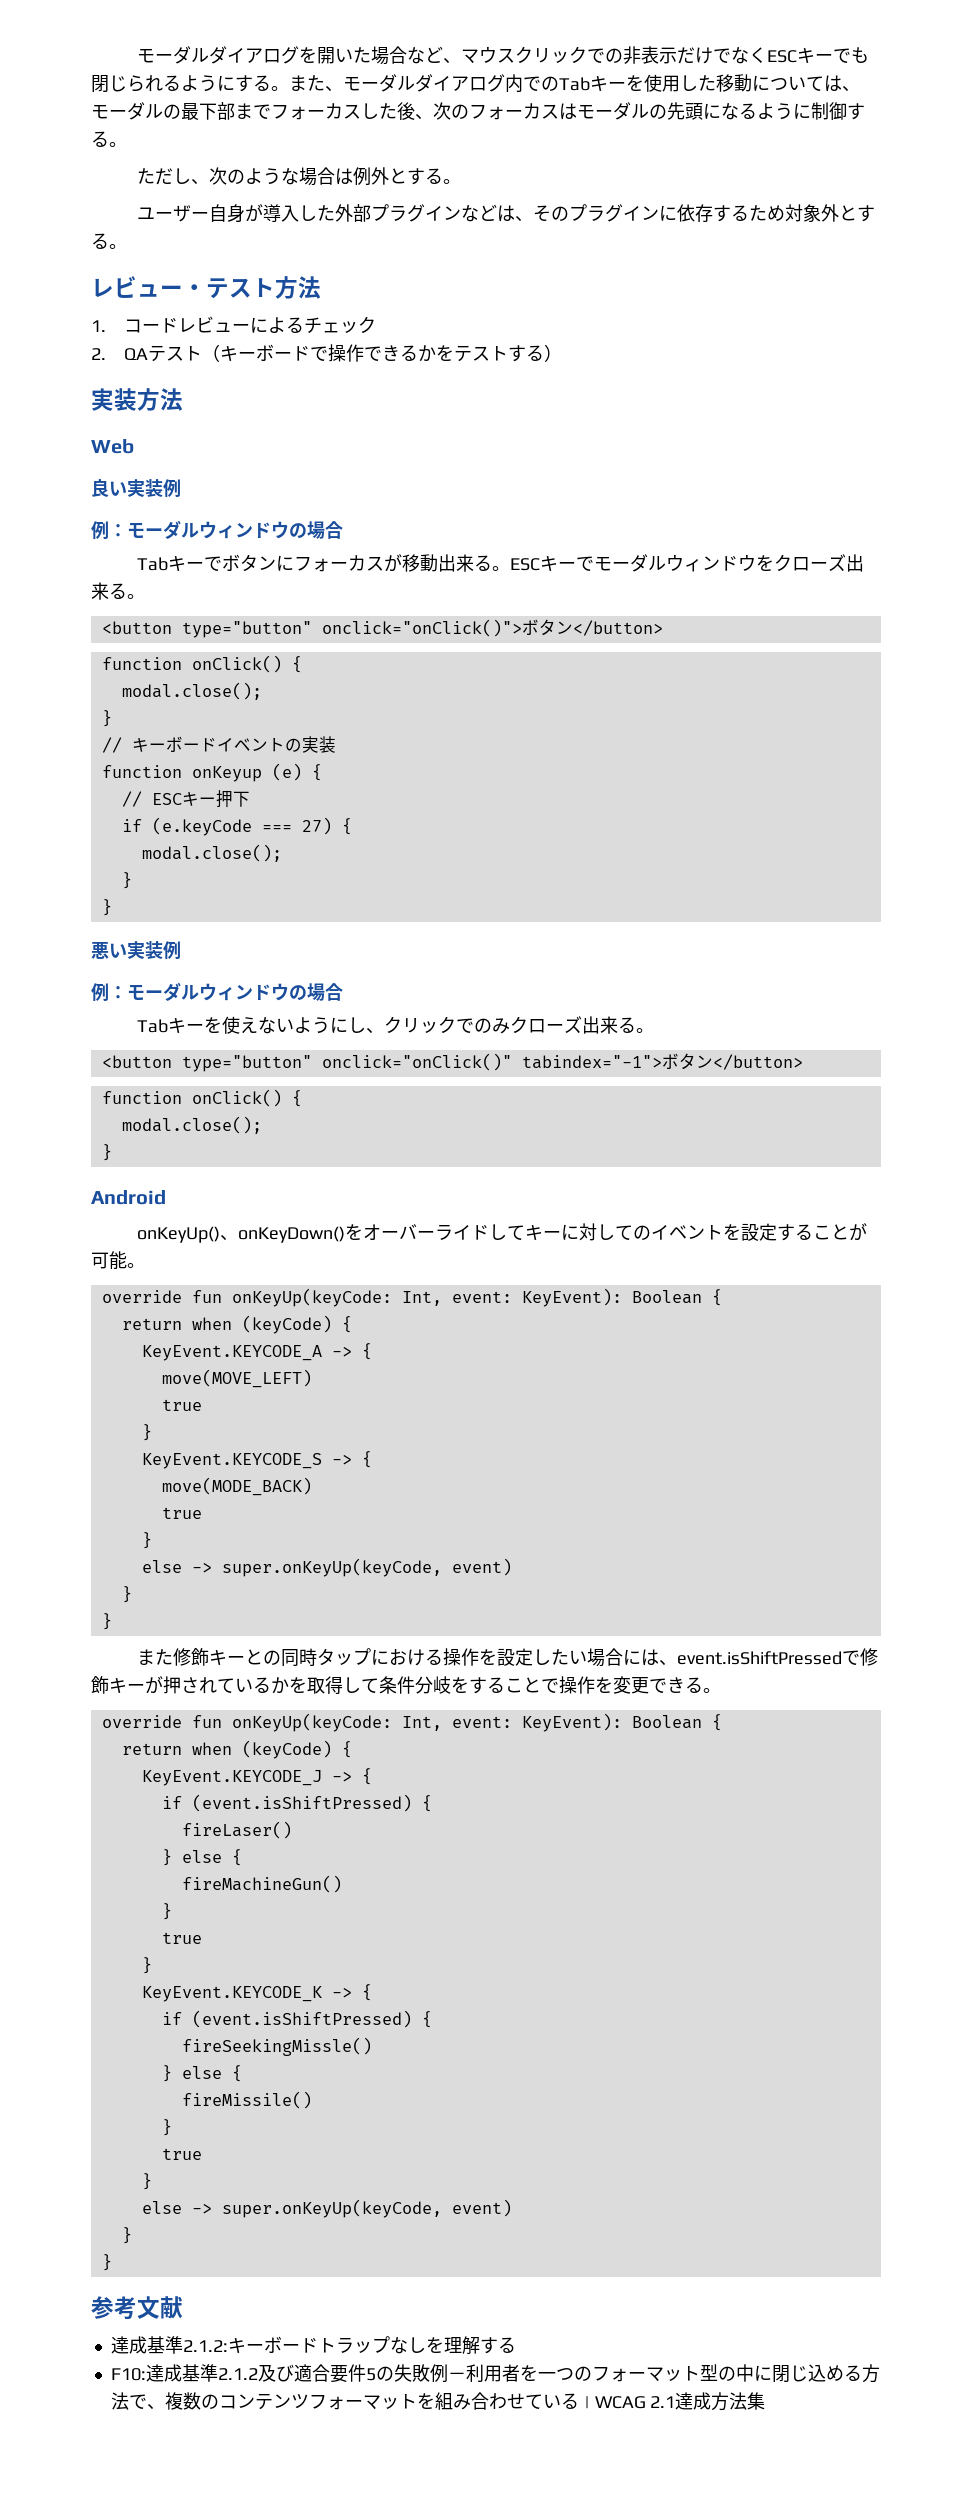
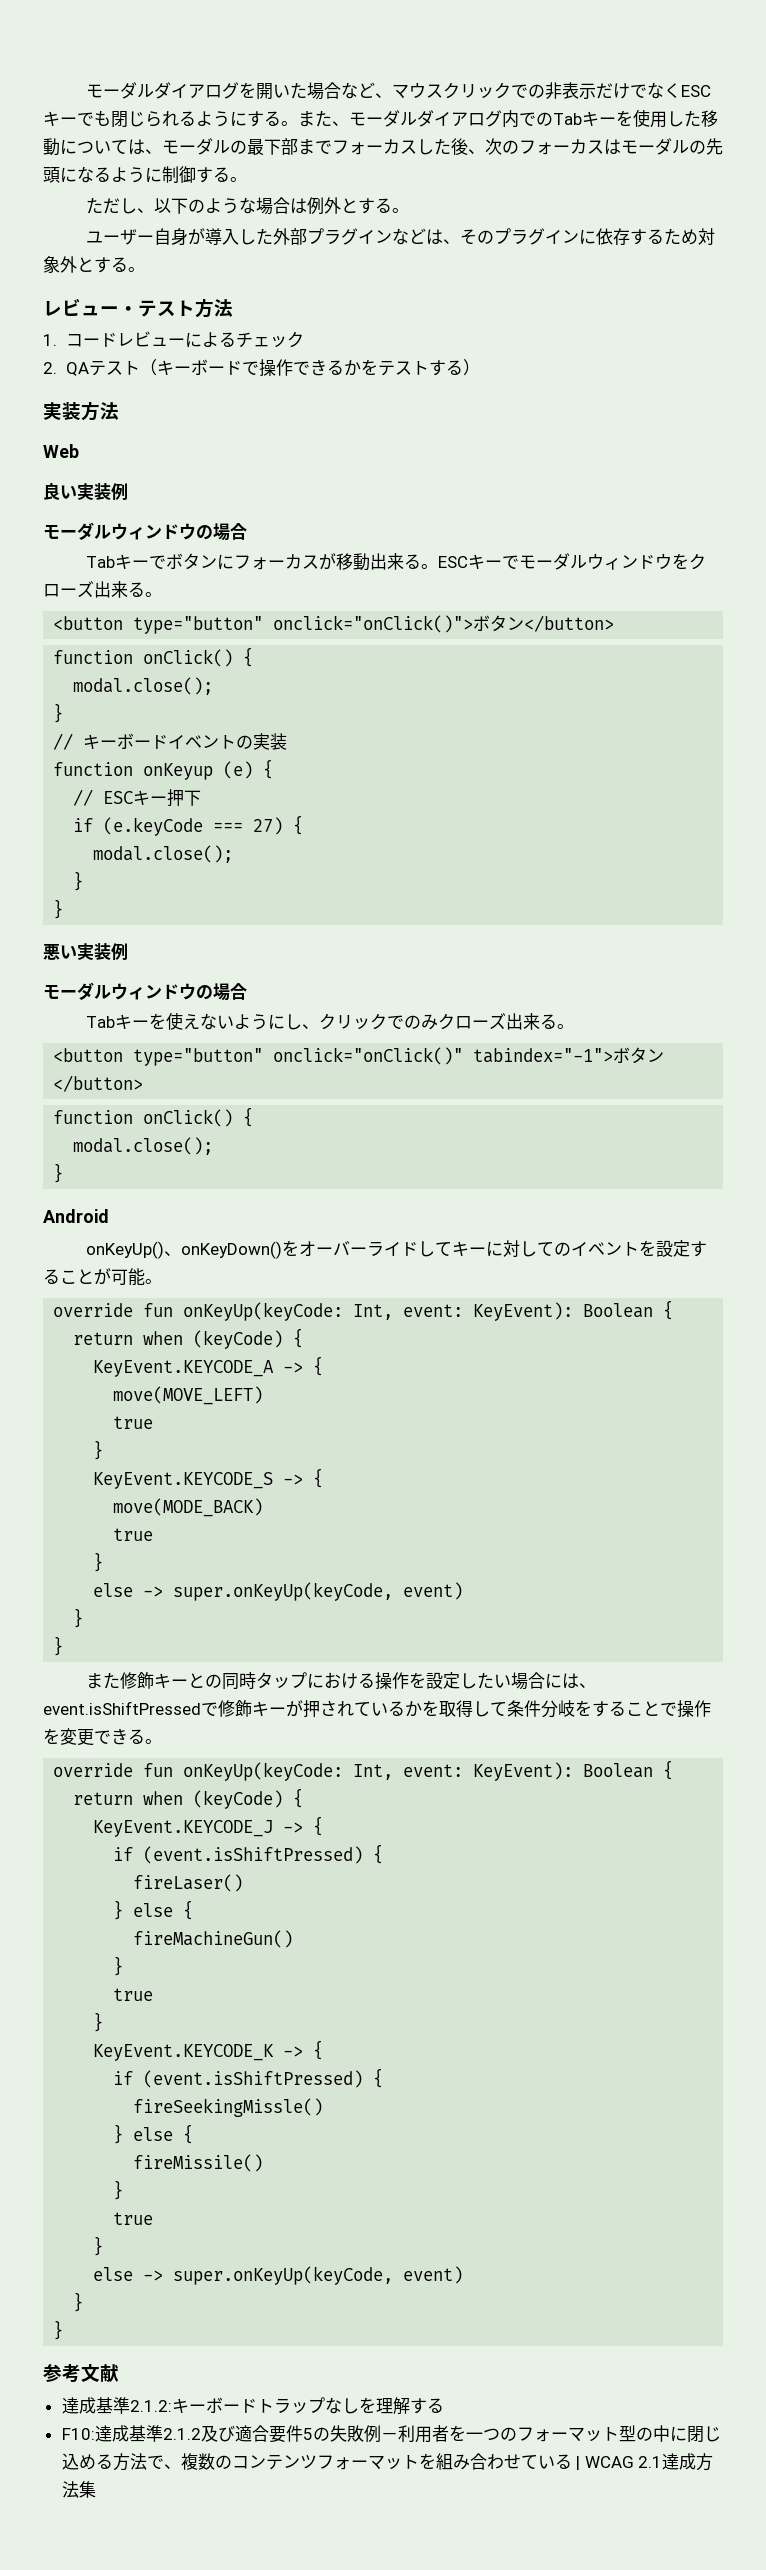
[208,167,227,185] 次 -> [153,198,188,214] 以下
[91,521,127,539] 例： -> (128, 491) none
[91,983,127,1001] 例： -> (128, 951) none

